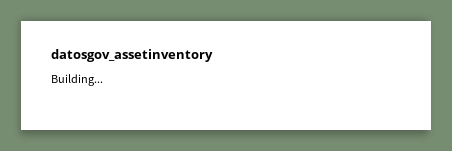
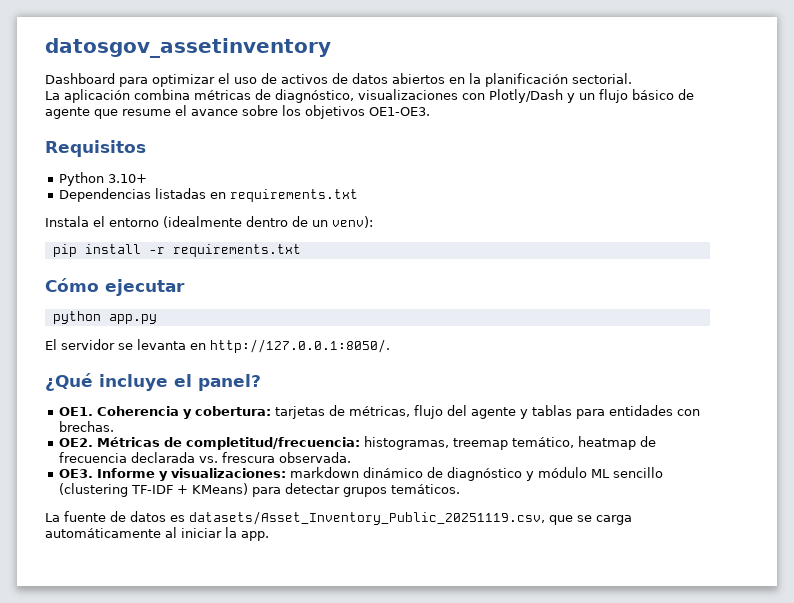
[51,74,103,86] Building... -> [45,73,632,87] [45,89,694,103] [45,105,430,119] [45,140,146,157] [58,172,147,186] [58,188,358,202] [45,216,373,228] [52,244,301,257] [45,278,185,296] [52,311,157,324] [45,339,390,353] [45,373,261,391] [58,405,700,419] [58,421,114,432] [58,436,656,450] [58,452,351,463] [58,467,663,481] [58,483,460,497] [45,511,632,525] [45,527,269,541] Dashboard para optimizar el uso de activos de datos abiertos en la planificación sectorial. // La aplicación combina métricas de diagnóstico, visualizaciones con Plotly/Dash y un flujo básico de agente que resume el avance sobre los objetivos OE1-OE3. // Requisitos // Python 3.10+ // Dependencias listadas en requirements.txt // Instala el entorno (idealmente dentro de un venv): // pip install -r requirements.txt // Cómo ejecutar // python app.py // El servidor se levanta en http://127.0.0.1:8050/. // ¿Qué incluye el panel? // OE1. Coherencia y cobertura: tarjetas de métricas, flujo del agente y tablas para entidades con brechas. // OE2. Métricas de completitud/frecuencia: histogramas, treemap temático, heatmap de frecuencia declarada vs. frescura observada. // OE3. Informe y visualizaciones: markdown dinámico de diagnóstico y módulo ML sencillo (clustering TF-IDF + KMeans) para detectar grupos temáticos. // La fuente de datos es datasets/Asset_Inventory_Public_20251119.csv, que se carga automáticamente al iniciar la app.

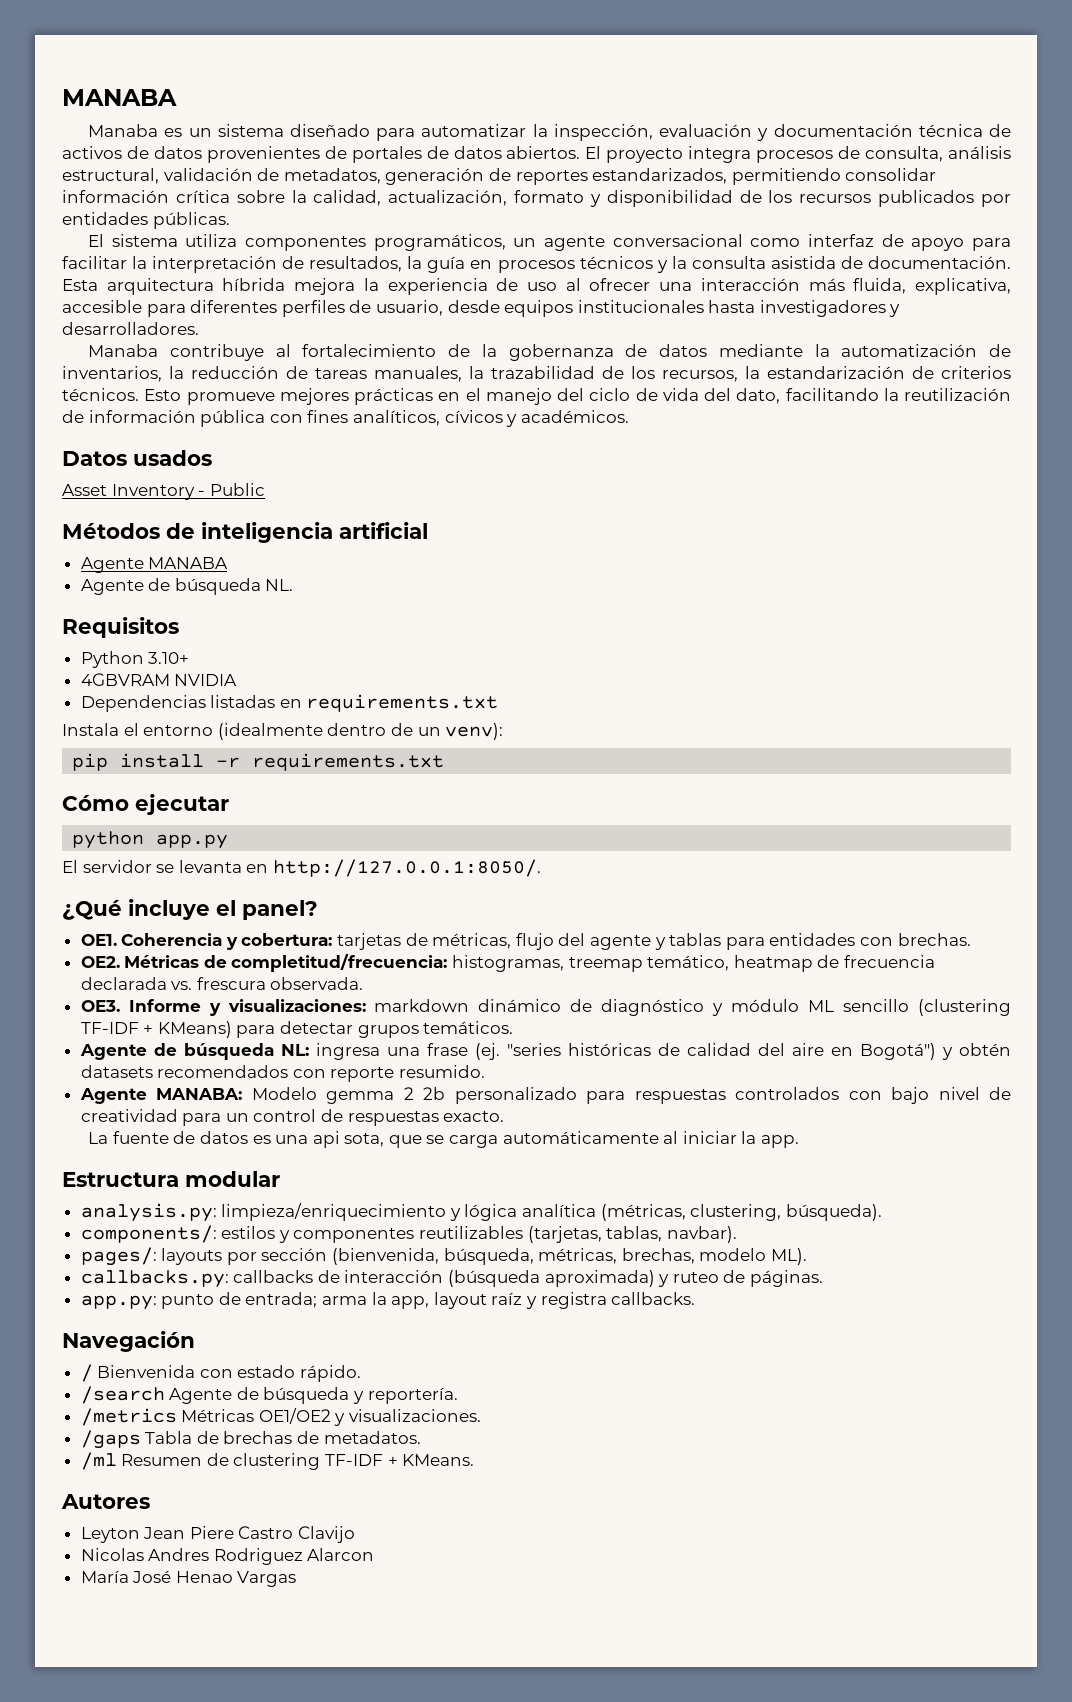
[45,38,331,58] [45,73,632,87] [45,89,694,103] [45,105,430,119] datosgov_assetinventory // Dashboard para optimizar el uso de activos de datos abiertos en la planificación sectorial. // La aplicación combina métricas de diagnóstico, visualizaciones con Plotly/Dash y un flujo básico de agente que resume el avance sobre los objetivos OE1-OE3. -> [62,89,177,106] [88,124,1011,141] [62,146,1011,163] [62,168,937,185] [62,190,1011,207] [62,212,230,229] [88,234,1012,251] [62,256,1012,273] [62,278,1011,295] [62,300,901,317] [62,322,199,335] [88,344,1011,361] [62,366,1011,382] [62,388,1011,405] [62,410,629,427] [62,450,212,466] [62,483,265,500] [62,522,428,543] [80,557,229,573] [80,578,294,595] MANABA // Manaba es un sistema diseñado para automatizar la inspección, evaluación y documentación técnica de activos de datos provenientes de portales de datos abiertos. El proyecto integra procesos de consulta, análisis estructural, validación de metadatos, generación de reportes estandarizados, permitiendo consolidar información crítica sobre la calidad, actualización, formato y disponibilidad de los recursos publicados por entidades públicas. // El sistema utiliza componentes programáticos, un agente conversacional como interfaz de apoyo para facilitar la interpretación de resultados, la guía en procesos técnicos y la consulta asistida de documentación. Esta arquitectura híbrida mejora la experiencia de uso al ofrecer una interacción más fluida, explicativa, accesible para diferentes perfiles de usuario, desde equipos institucionales hasta investigadores y desarrolladores. // Manaba contribuye al fortalecimiento de la gobernanza de datos mediante la automatización de inventarios, la reducción de tareas manuales, la trazabilidad de los recursos, la estandarización de criterios técnicos. Esto promueve mejores prácticas en el manejo del ciclo de vida del dato, facilitando la reutilización de información pública con fines analíticos, cívicos y académicos. // Datos usados // Asset Inventory - Public // Métodos de inteligencia artificial // Agente MANABA // Agente de búsqueda NL.
(147, 178) none -> [80,673,238,686] // 4GBVRAM NVIDIA
(460, 489) none -> [79,1043,1011,1060] [80,1065,486,1082] [79,1087,1011,1104] [80,1109,505,1126] // Agente de búsqueda NL: ingresa una frase (ej. "series históricas de calidad del aire en Bogotá") y obtén datasets recomendados con reporte resumido. // Agente MANABA: Modelo gemma 2 2b personalizado para respuestas controlados con bajo nivel de creatividad para un control de respuestas exacto.
[189,511,545,525] datasets/Asset_Inventory_Public_20251119.csv, -> [275,1131,385,1148] una api sota,
(269, 536) none -> [62,1171,280,1187] [80,1203,882,1222] [80,1225,737,1243] [80,1247,808,1266] [80,1270,824,1288] [80,1292,696,1310] [62,1331,195,1352] [80,1364,362,1382] [80,1386,458,1404] [80,1408,482,1426] [80,1430,421,1449] [80,1452,475,1470] [61,1494,150,1509] [80,1526,356,1543] [80,1548,375,1565] [80,1570,297,1587] // Estructura modular // analysis.py: limpieza/enriquecimiento y lógica analítica (métricas, clustering, búsqueda). // components/: estilos y componentes reutilizables (tarjetas, tablas, navbar). // pages/: layouts por sección (bienvenida, búsqueda, métricas, brechas, modelo ML). // callbacks.py: callbacks de interacción (búsqueda aproximada) y ruteo de páginas. // app.py: punto de entrada; arma la app, layout raíz y registra callbacks. // Navegación // / Bienvenida con estado rápido. // /search Agente de búsqueda y reportería. // /metrics Métricas OE1/OE2 y visualizaciones. // /gaps Tabla de brechas de metadatos. // /ml Resumen de clustering TF-IDF + KMeans. // Autores // Leyton Jean Piere Castro Clavijo // Nicolas Andres Rodriguez Alarcon // María José Henao Vargas

